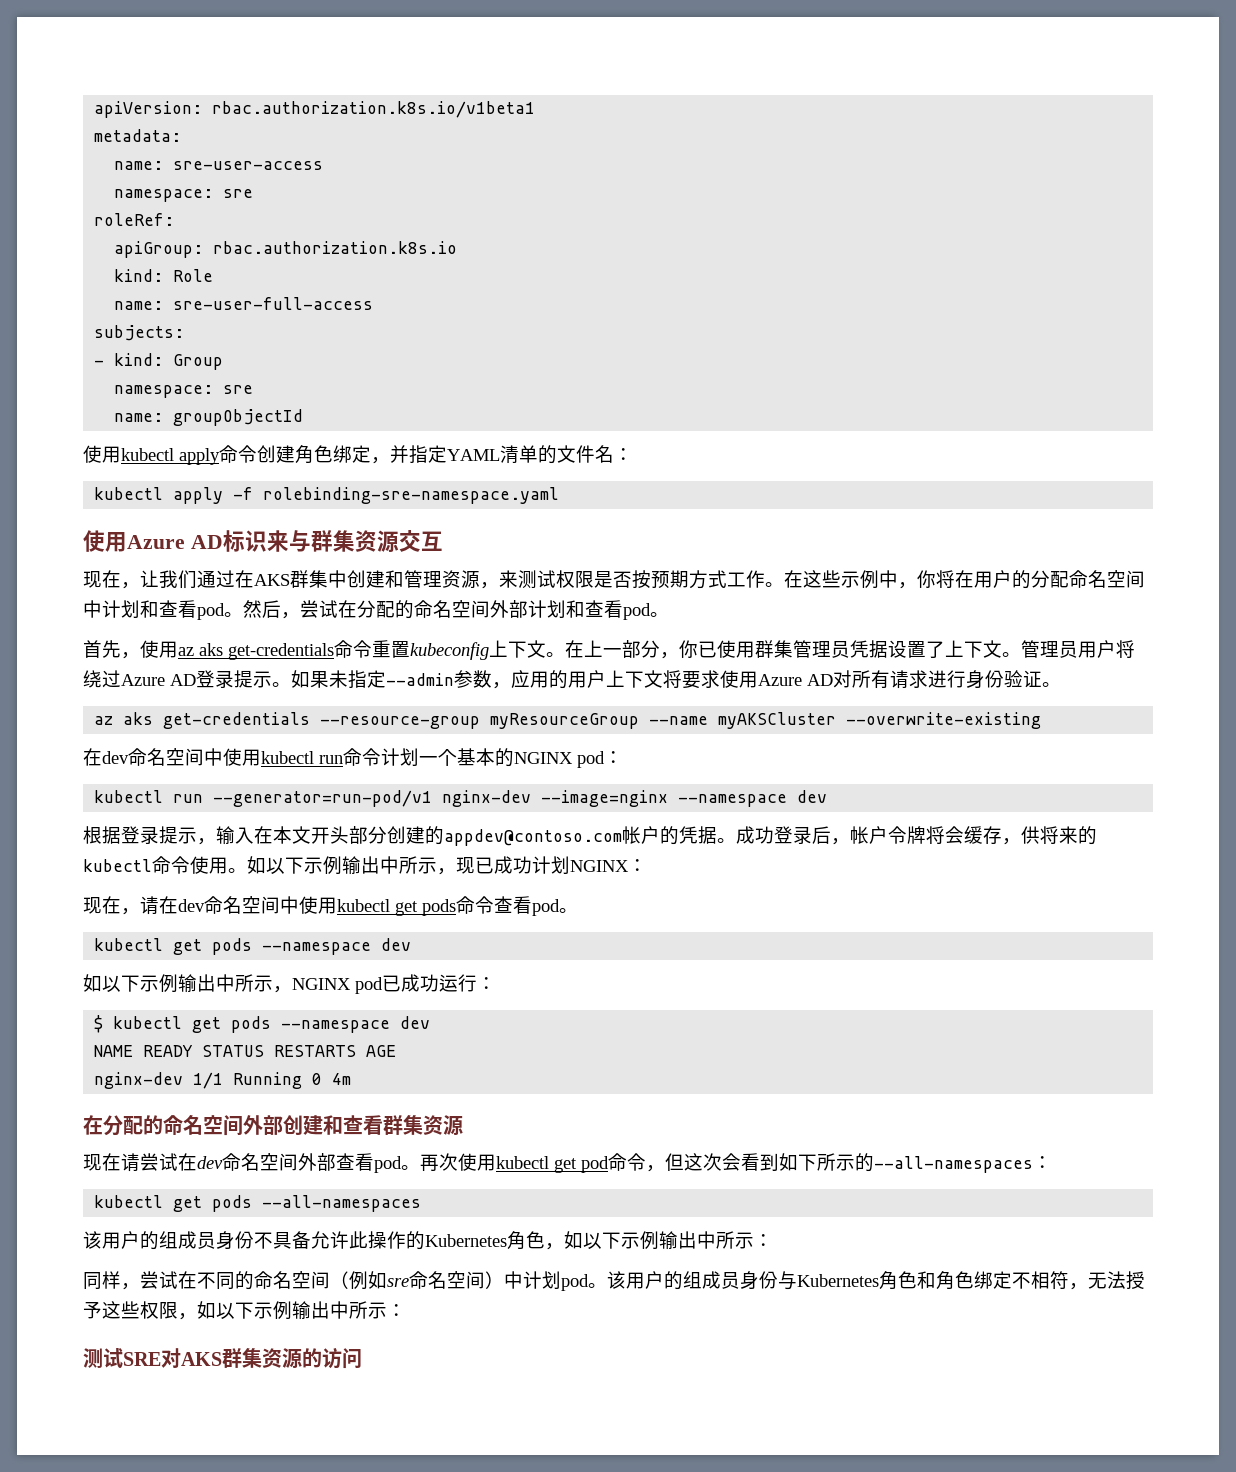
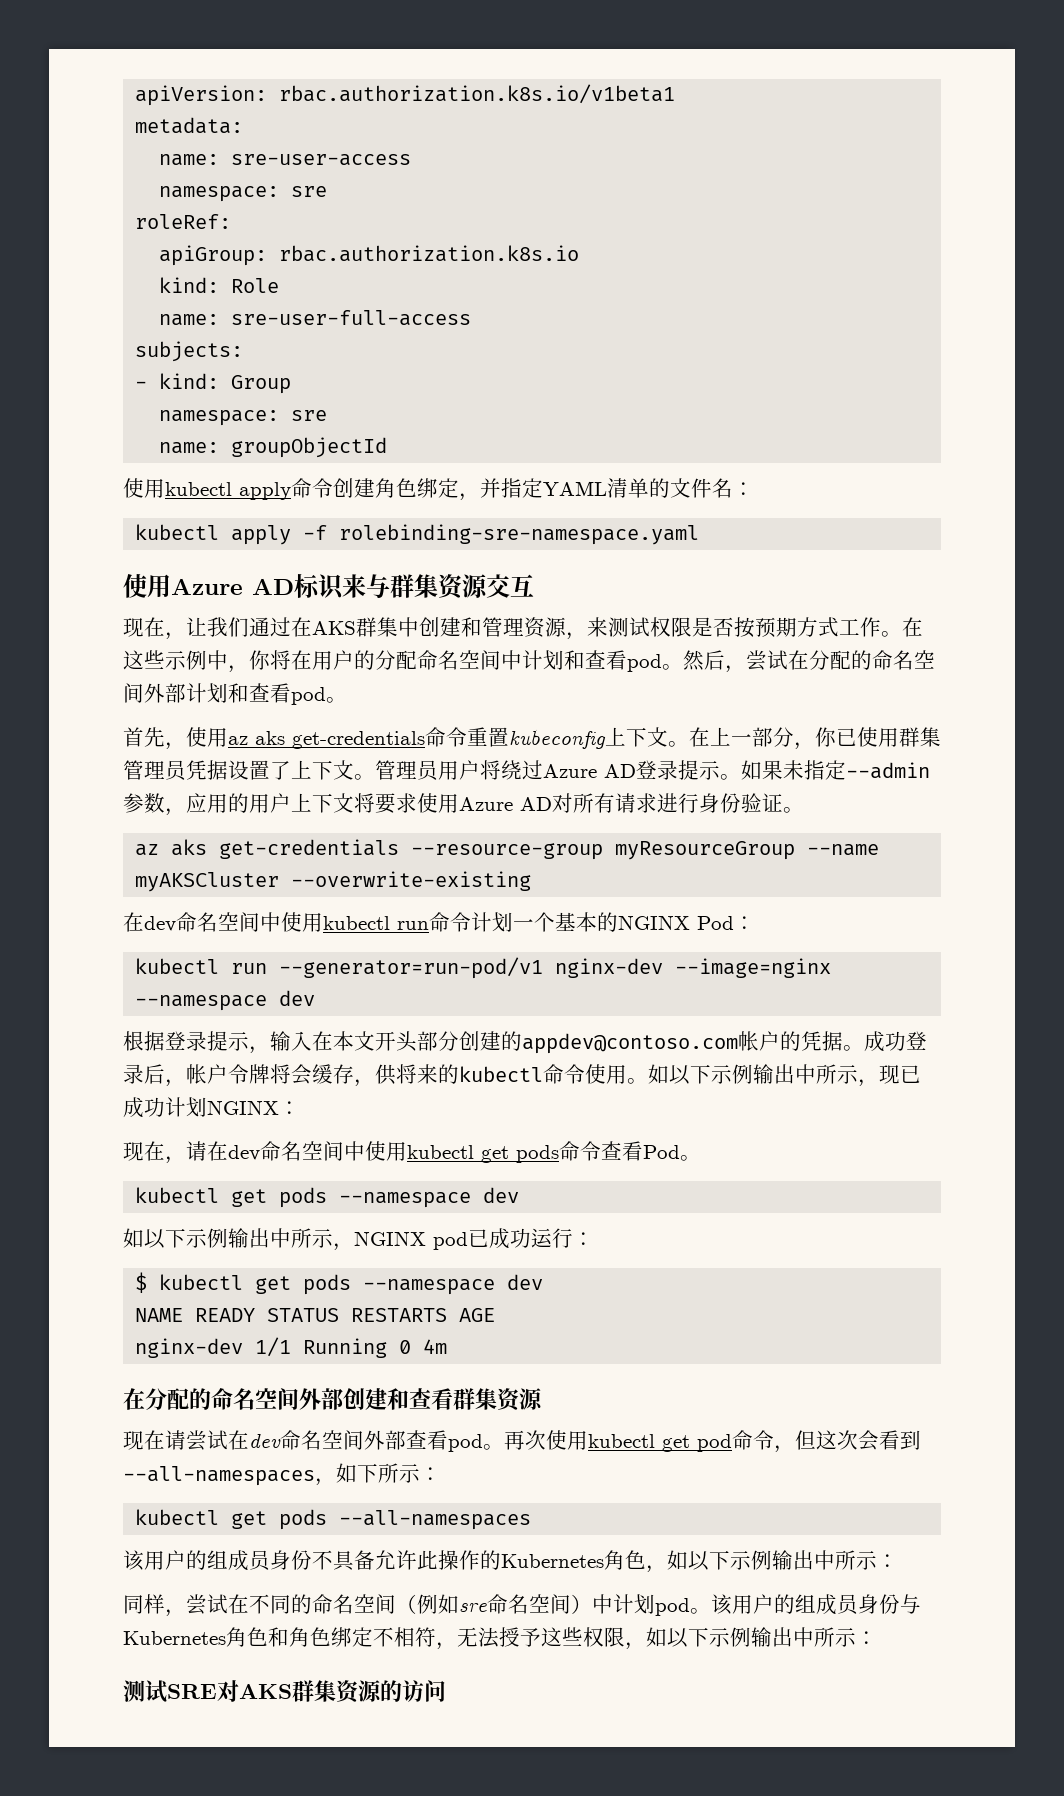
[577,751,605,768] pod -> [697,916,734,930] Pod
[532,899,560,916] pod -> [643,1145,680,1159] Pod
(779, 1162) none -> [123,1466,336,1486] --all-namespaces，
[855,1153,1033,1173] 的--all-namespaces -> (420, 1473) none

